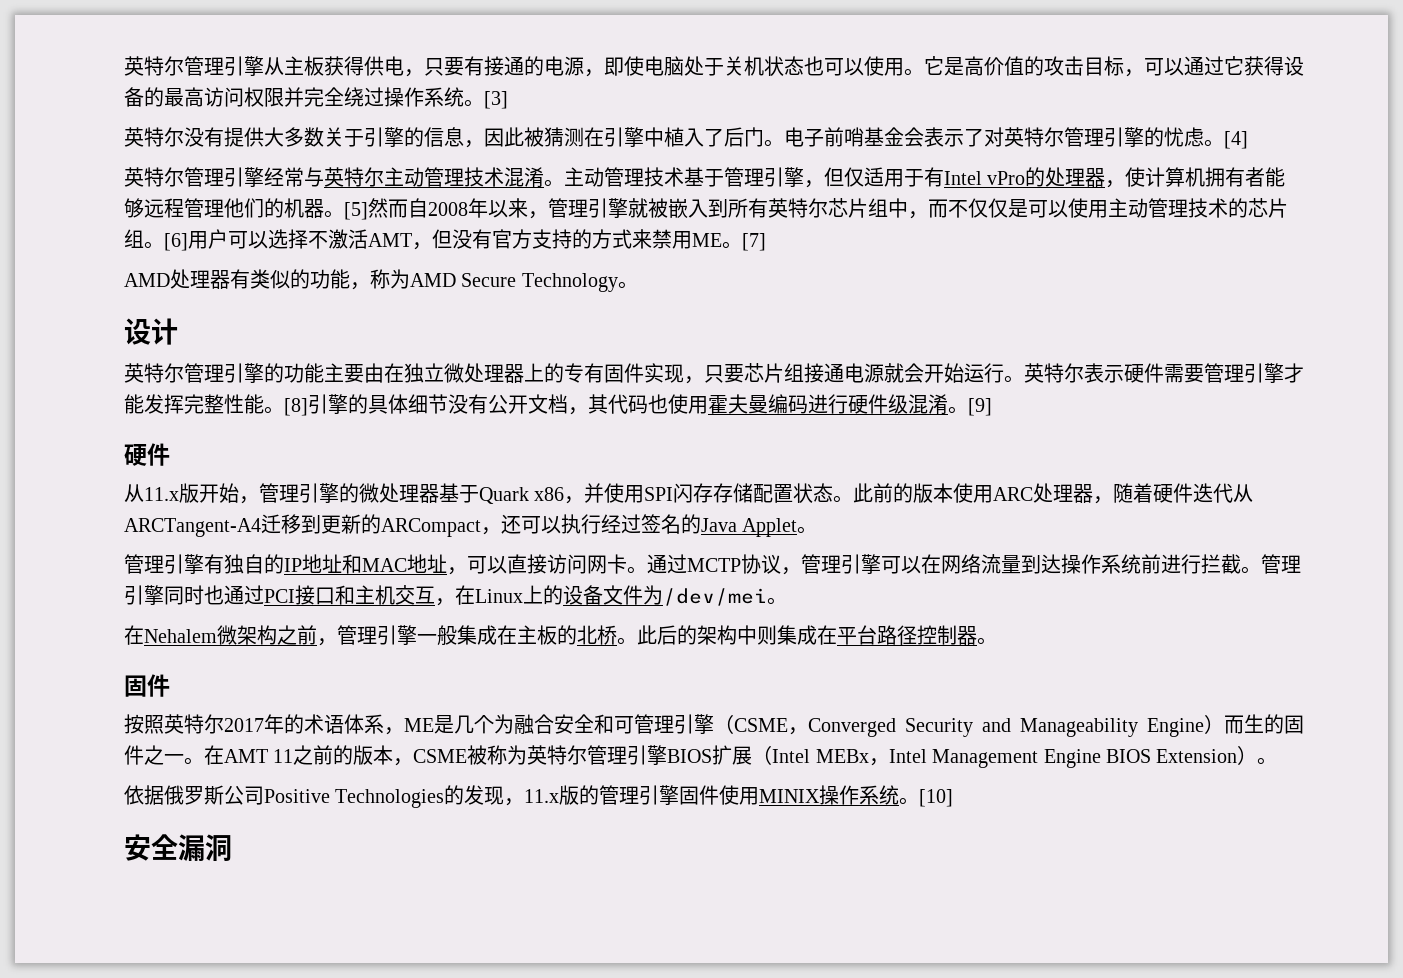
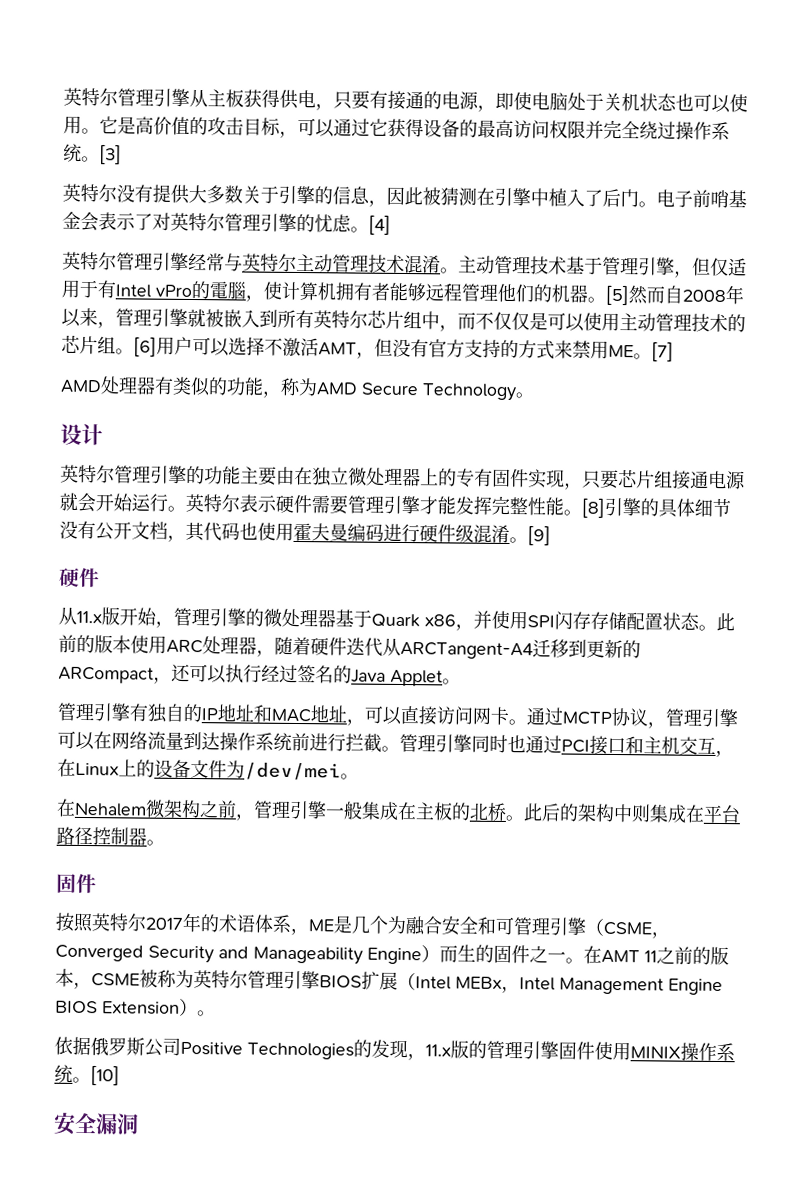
[1045,167,1106,187] 处理器 -> [209,281,246,300] 電腦

